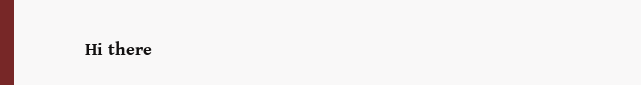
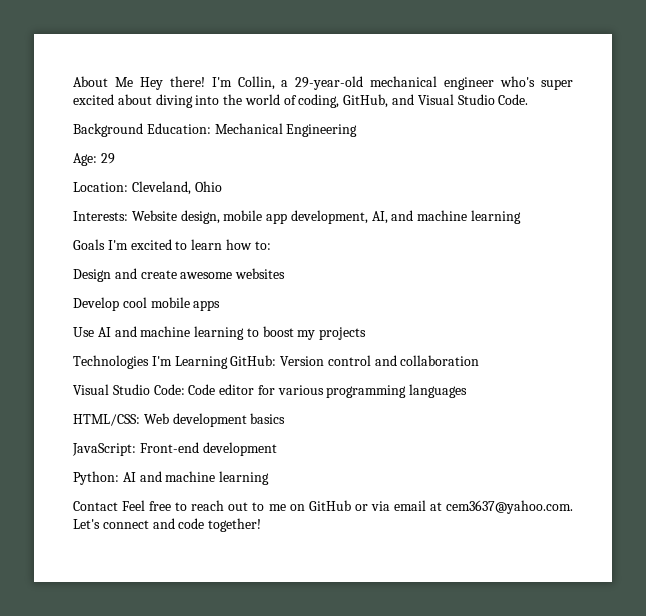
[85,41,152,55] Hi there -> [73,76,573,90] [73,94,529,108] [73,123,358,137] [73,153,115,166] [73,181,222,195] [73,210,522,224] [73,239,271,250] [73,268,286,282] [73,297,221,311] [73,326,367,340] [73,355,480,369] [73,384,468,398] [73,413,286,427] [72,442,277,456] [73,471,270,485] [73,500,573,514] [73,518,262,532] About Me Hey there! I'm Collin, a 29-year-old mechanical engineer who's super excited about diving into the world of coding, GitHub, and Visual Studio Code. // Background Education: Mechanical Engineering // Age: 29 // Location: Cleveland, Ohio // Interests: Website design, mobile app development, AI, and machine learning // Goals I'm excited to learn how to: // Design and create awesome websites // Develop cool mobile apps // Use AI and machine learning to boost my projects // Technologies I'm Learning GitHub: Version control and collaboration // Visual Studio Code: Code editor for various programming languages // HTML/CSS: Web development basics // JavaScript: Front-end development // Python: AI and machine learning // Contact Feel free to reach out to me on GitHub or via email at cem3637@yahoo.com. Let's connect and code together!

